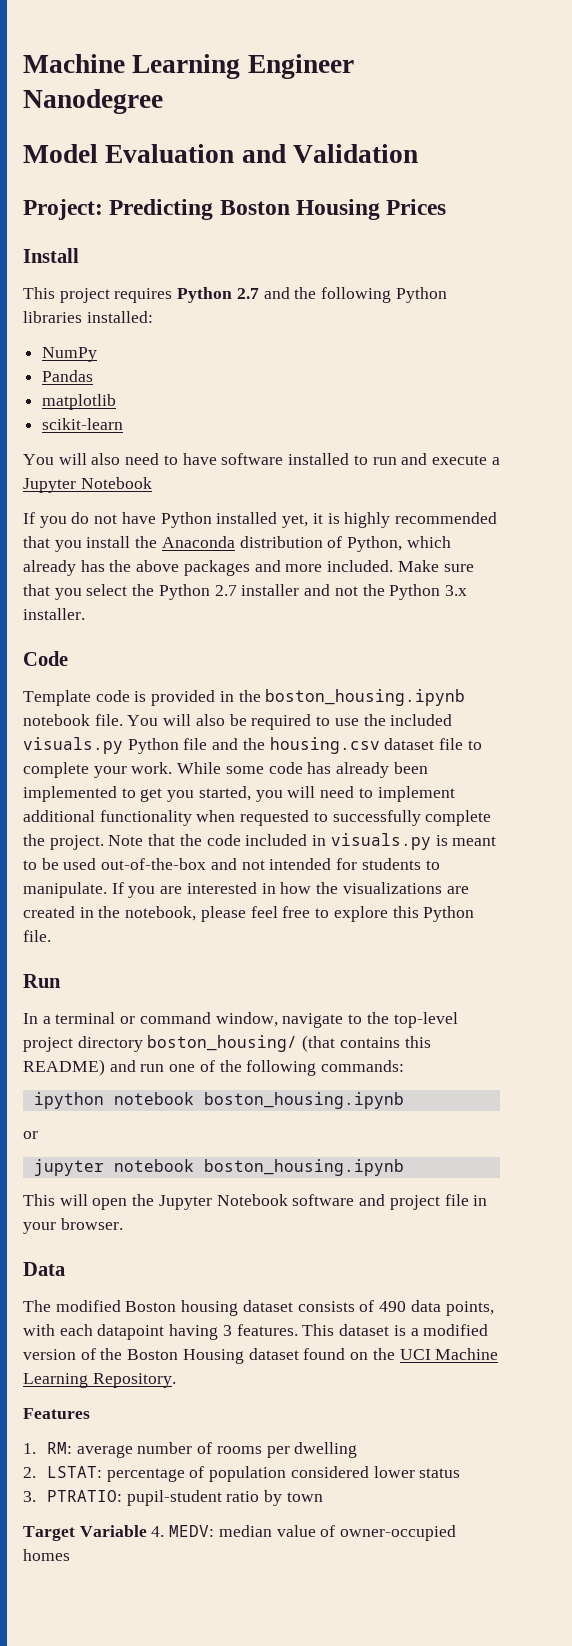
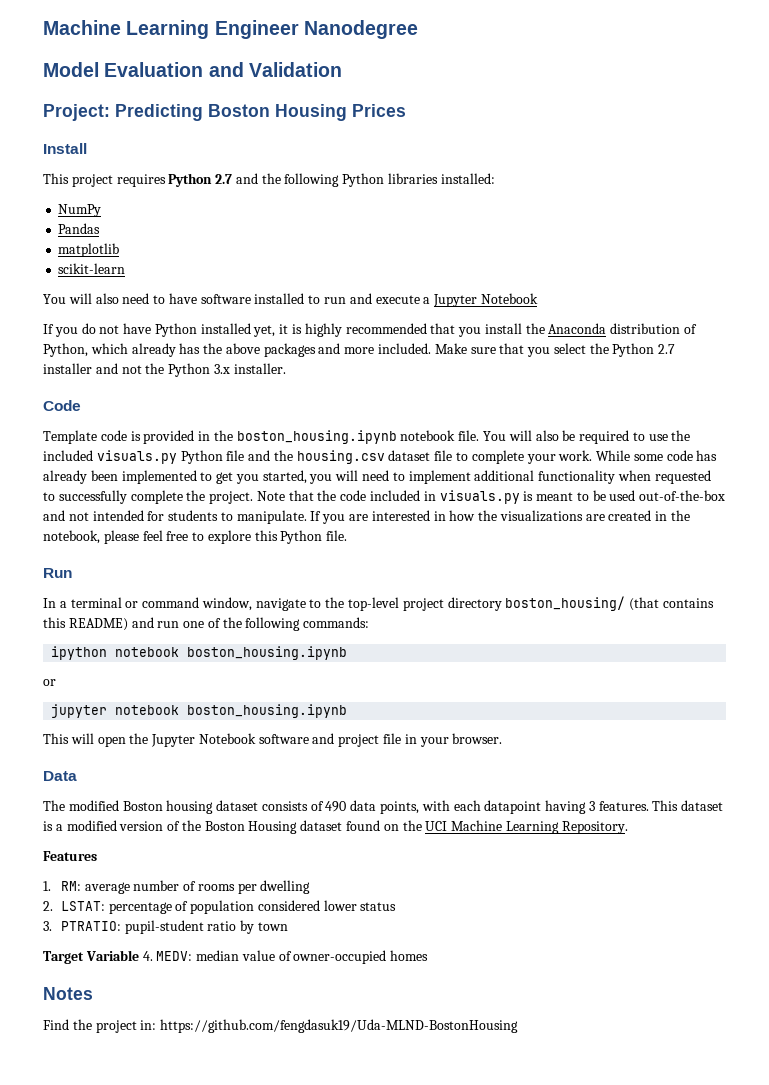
(70, 1555) none -> [43,987,93,1000] [43,1019,519,1033] // Notes // Find the project in: https://github.com/fengdasuk19/Uda-MLND-BostonHousing

